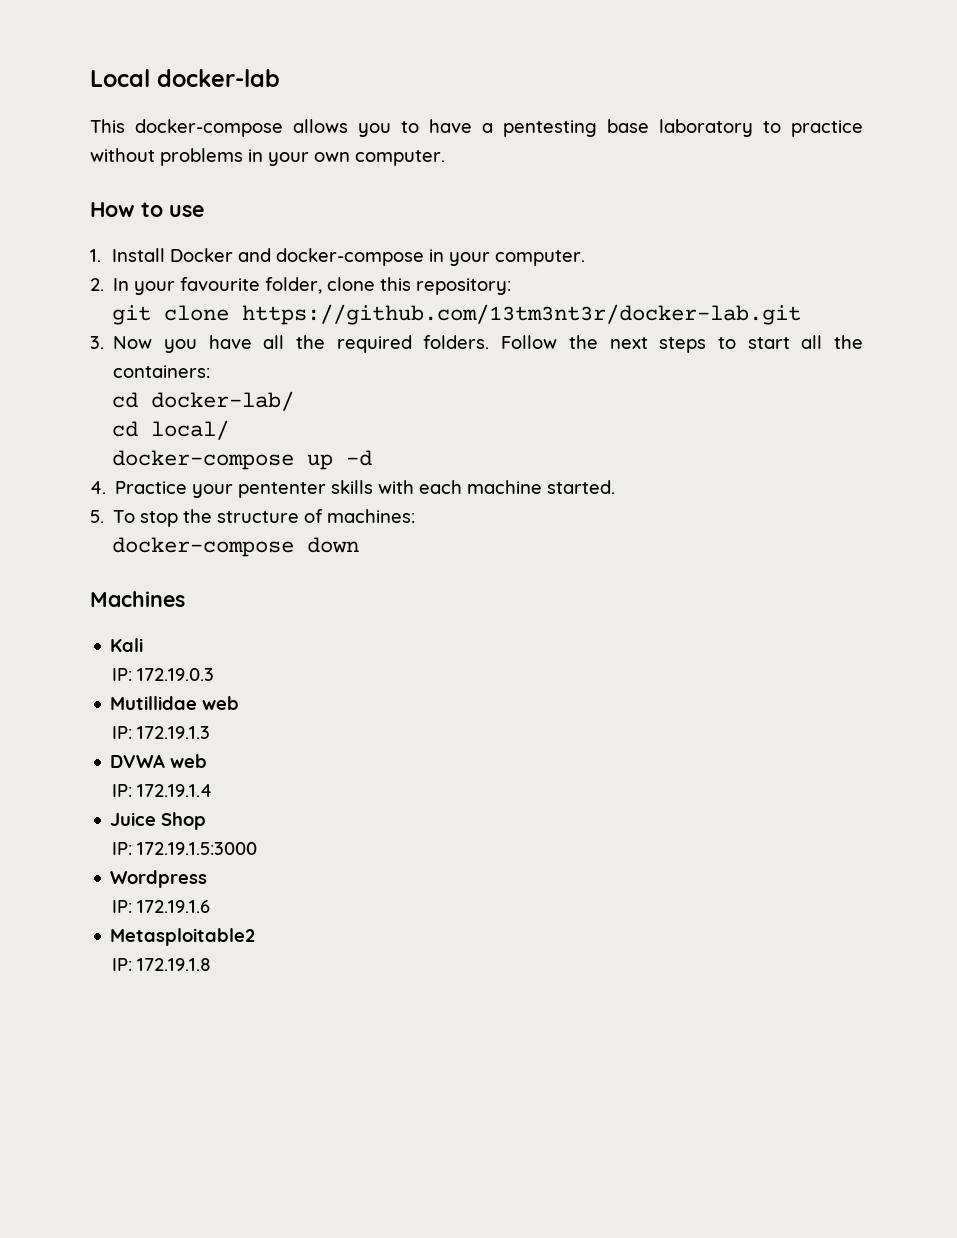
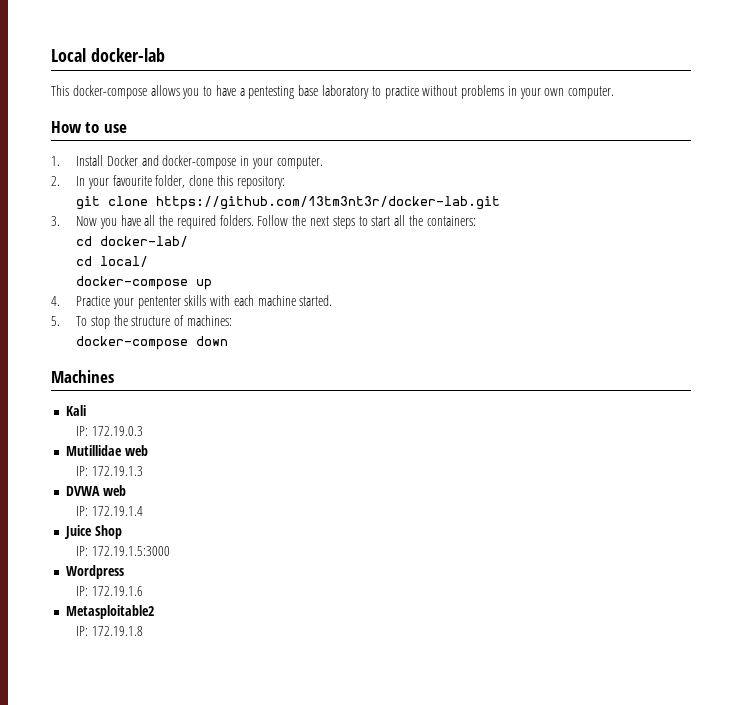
[345,450,372,466] -d -> (212, 284) none

